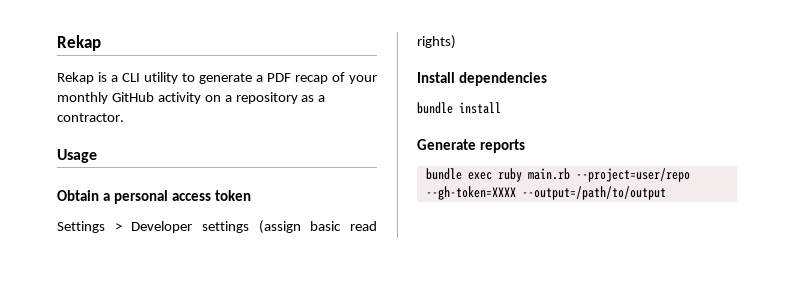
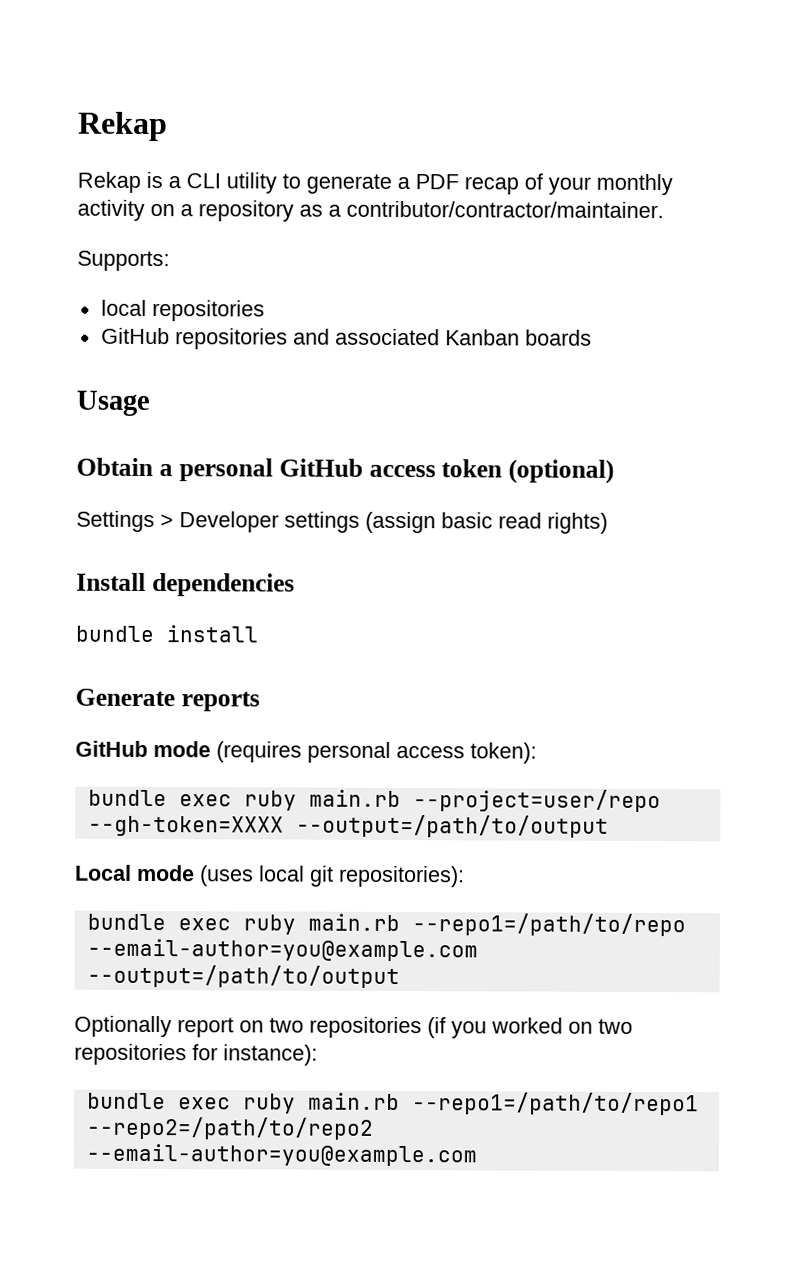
[111,92,154,102] GitHub -> (673, 184) none
[57,113,124,122] contractor. -> [346,200,664,219] [77,250,170,272] [100,299,265,322] [100,327,592,350] contributor/contractor/maintainer. // Supports: // local repositories // GitHub repositories and associated Kanban boards
(169, 197) none -> [278,458,363,477] GitHub
(252, 195) none -> [508,459,615,484] (optional)
(526, 146) none -> [75,740,537,764] // GitHub mode (requires personal access token):
(666, 193) none -> [75,864,465,888] [86,913,686,937] [86,938,478,962] [86,964,400,989] [74,1015,633,1039] [74,1043,318,1066] [86,1092,699,1116] [85,1116,374,1140] [85,1143,477,1167] // Local mode (uses local git repositories): // bundle exec ruby main.rb --repo1=/path/to/repo --email-author=you@example.com --output=/path/to/output // Optionally report on two repositories (if you worked on two repositories for instance): // bundle exec ruby main.rb --repo1=/path/to/repo1 --repo2=/path/to/repo2 --email-author=you@example.com

